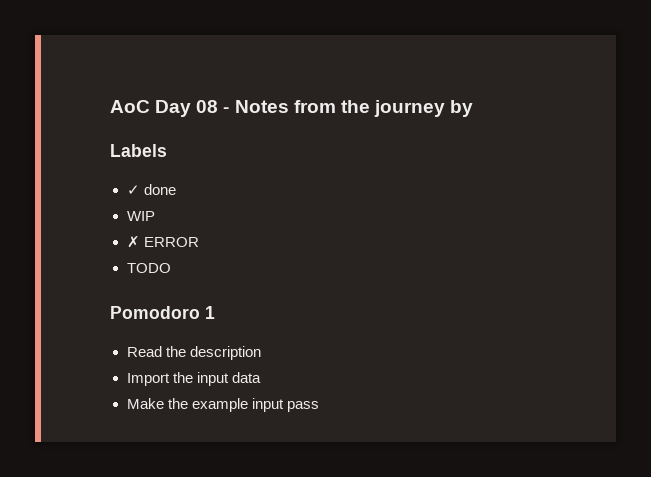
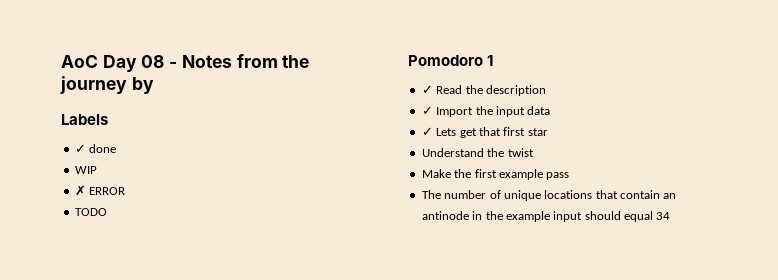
(215, 312) none -> [421,85,433,94] ✓
(261, 353) none -> [421,106,433,115] ✓
[126,398,319,412] Make the example input pass -> [421,127,548,138] [421,148,534,157] [421,169,570,180] [421,190,677,201] [421,211,671,222] ✓ Lets get that first star // Understand the twist // Make the first example pass // The number of unique locations that contain an antinode in the example input should equal 34

